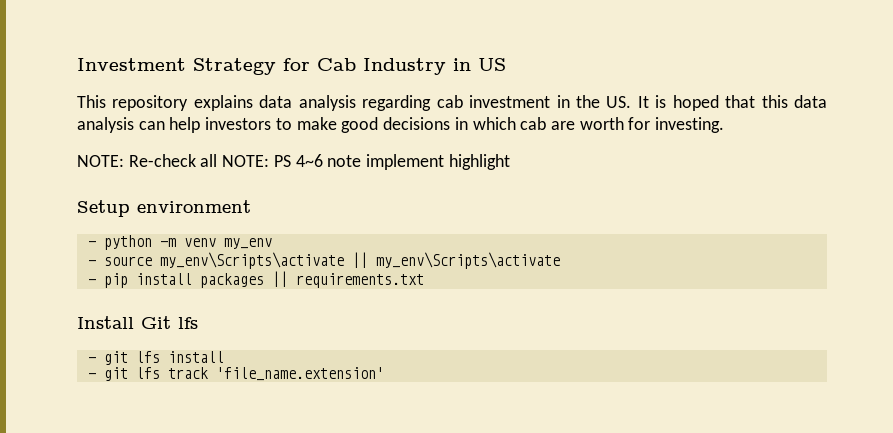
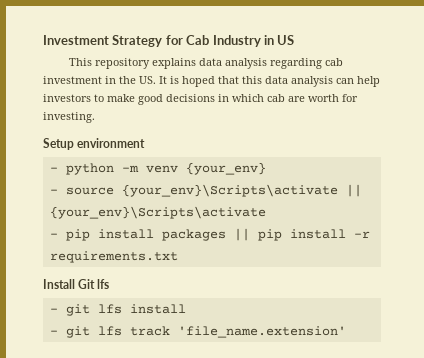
[77,154,510,170] // NOTE: Re-check all NOTE: PS 4~6 note implement highlight -> (95, 117) none
[223,238,272,249] my_env -> [185,162,266,175] {your_env}
[159,252,560,269] my_env\Scripts\activate || my_env\Scripts\activate -> [121,184,362,197] [49,206,266,219] {your_env}\Scripts\activate || {your_env}\Scripts\activate
(288, 279) none -> [257,229,370,241] pip install -r

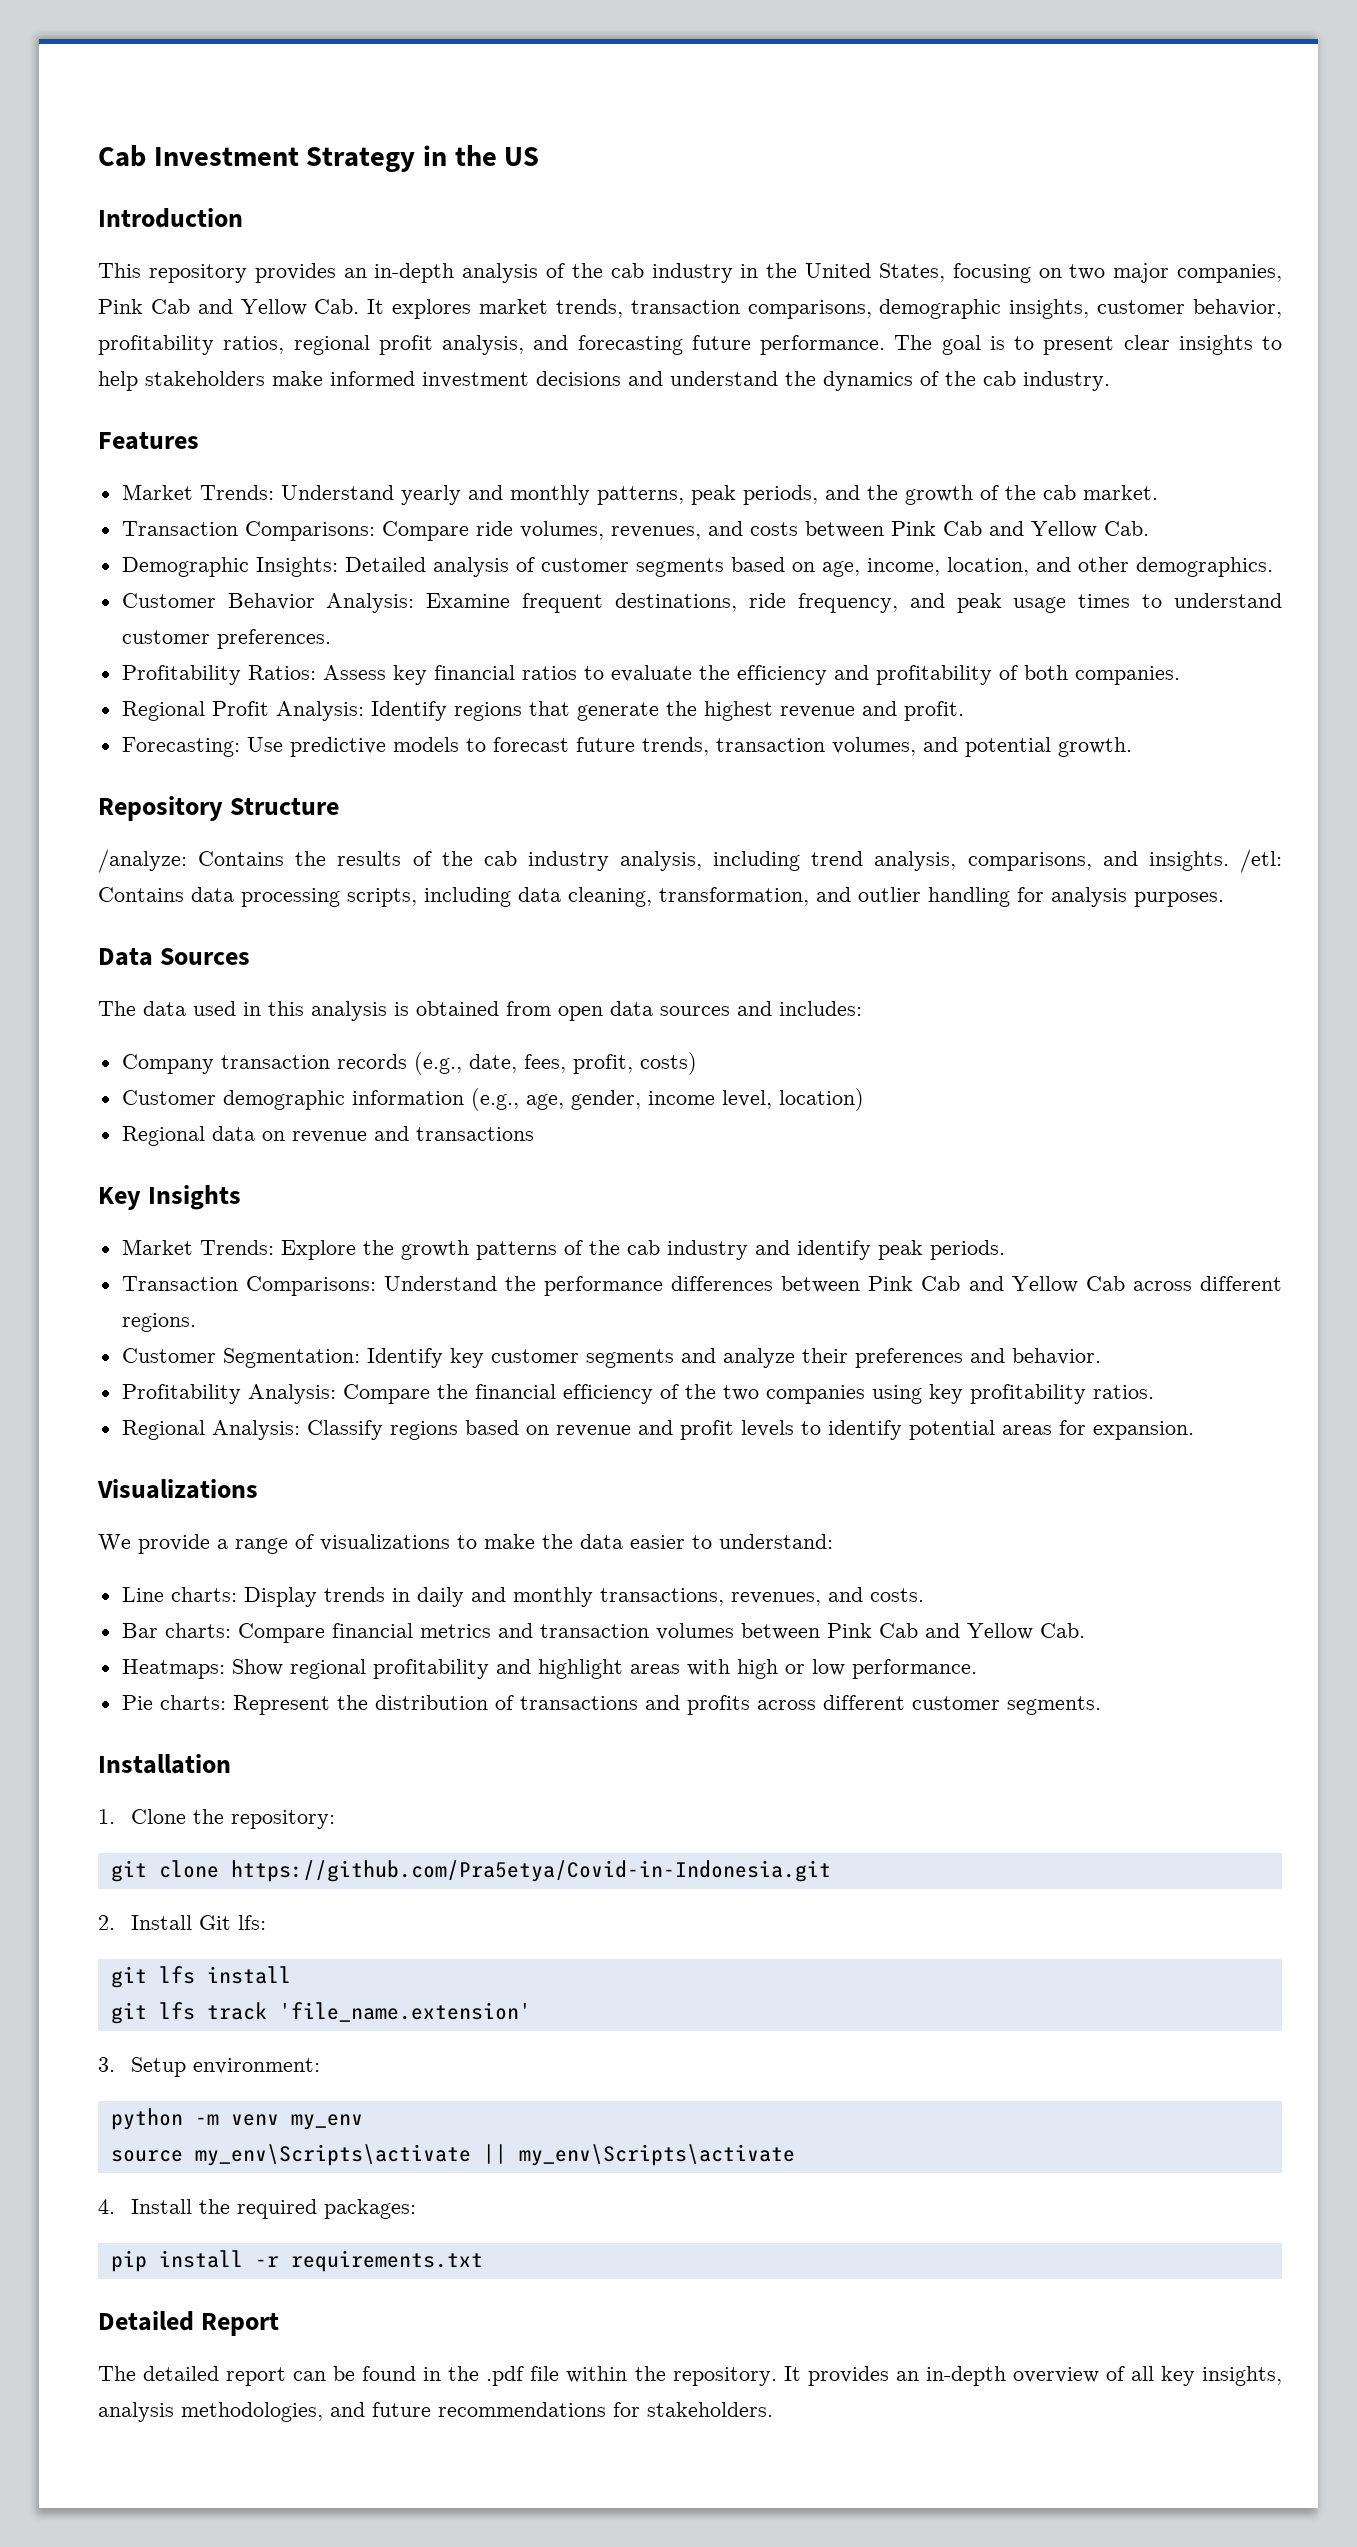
(43, 40) none -> [98,145,146,167] Cab
[165,35,274,47] for Cab Industry in -> [423,145,497,166] in the
(295, 40) none -> [98,208,243,228] // Introduction
[151,58,343,69] [43,76,380,87] [43,94,358,105] [43,112,95,123] [43,138,146,150] [49,162,266,175] [49,184,362,197] [49,206,266,219] [49,228,370,241] [49,251,178,263] [43,279,110,289] [49,304,186,316] [49,326,346,338] explains data analysis regarding cab investment in the US. It is hoped that this data analysis can help investors to make good decisions in which cab are worth for investing. // Setup environment // - python -m venv {your_env} // - source {your_env}\Scripts\activate || {your_env}\Scripts\activate // - pip install packages || pip install -r requirements.txt // Install Git lfs // - git lfs install // - git lfs track 'file_name.extension' -> [254,263,1283,283] [98,299,1283,319] [98,335,1282,355] [98,371,1110,391] [98,432,199,450] [121,484,1158,505] [121,521,1149,541] [121,557,1273,577] [121,593,1283,613] [121,629,331,649] [121,665,1180,685] [121,701,964,721] [121,737,1132,757] [98,796,340,821] [98,849,1282,873] [98,887,1224,907] [98,948,251,966] [98,1001,862,1021] [121,1052,697,1075] [121,1088,864,1111] [121,1126,534,1146] [98,1185,242,1210] [121,1239,1005,1260] [121,1276,1282,1296] [121,1313,196,1332] [121,1348,1101,1368] [121,1384,1154,1404] [121,1420,1194,1440] [97,1479,258,1499] [98,1534,833,1554] [121,1587,924,1607] [121,1623,1085,1643] [121,1659,977,1679] [121,1695,1101,1715] [98,1754,231,1774] [98,1809,335,1829] [110,1860,831,1882] [98,1915,266,1930] [110,1966,291,1988] [110,2002,531,2024] [98,2057,320,2077] [110,2108,363,2130] [110,2144,795,2166] [98,2199,416,2219] [110,2250,483,2272] [98,2311,280,2336] [98,2366,1282,2386] [98,2402,773,2422] provides an in-depth analysis of the cab industry in the United States, focusing on two major companies, Pink Cab and Yellow Cab. It explores market trends, transaction comparisons, demographic insights, customer behavior, profitability ratios, regional profit analysis, and forecasting future performance. The goal is to present clear insights to help stakeholders make informed investment decisions and understand the dynamics of the cab industry. // Features // Market Trends: Understand yearly and monthly patterns, peak periods, and the growth of the cab market. // Transaction Comparisons: Compare ride volumes, revenues, and costs between Pink Cab and Yellow Cab. // Demographic Insights: Detailed analysis of customer segments based on age, income, location, and other demographics. // Customer Behavior Analysis: Examine frequent destinations, ride frequency, and peak usage times to understand customer preferences. // Profitability Ratios: Assess key financial ratios to evaluate the efficiency and profitability of both companies. // Regional Profit Analysis: Identify regions that generate the highest revenue and profit. // Forecasting: Use predictive models to forecast future trends, transaction volumes, and potential growth. // Repository Structure // /analyze: Contains the results of the cab industry analysis, including trend analysis, comparisons, and insights. /etl: Contains data processing scripts, including data cleaning, transformation, and outlier handling for analysis purposes. // Data Sources // The data used in this analysis is obtained from open data sources and includes: // Company transaction records (e.g., date, fees, profit, costs) // Customer demographic information (e.g., age, gender, income level, location) // Regional data on revenue and transactions // Key Insights // Market Trends: Explore the growth patterns of the cab industry and identify peak periods. // Transaction Comparisons: Understand the performance differences between Pink Cab and Yellow Cab across different regions. // Customer Segmentation: Identify key customer segments and analyze their preferences and behavior. // Profitability Analysis: Compare the financial efficiency of the two companies using key profitability ratios. // Regional Analysis: Classify regions based on revenue and profit levels to identify potential areas for expansion. // Visualizations // We provide a range of visualizations to make the data easier to understand: // Line charts: Display trends in daily and monthly transactions, revenues, and costs. // Bar charts: Compare financial metrics and transaction volumes between Pink Cab and Yellow Cab. // Heatmaps: Show regional profitability and highlight areas with high or low performance. // Pie charts: Represent the distribution of transactions and profits across different customer segments. // Installation // 1. Clone the repository: // git clone https://github.com/Pra5etya/Covid-in-Indonesia.git // 2. Install Git lfs: // git lfs install // git lfs track 'file_name.extension' // 3. Setup environment: // python -m venv my_env // source my_env\Scripts\activate || my_env\Scripts\activate // 4. Install the required packages: // pip install -r requirements.txt // Detailed Report // The detailed report can be found in the .pdf file within the repository. It provides an in-depth overview of all key insights, analysis methodologies, and future recommendations for stakeholders.

